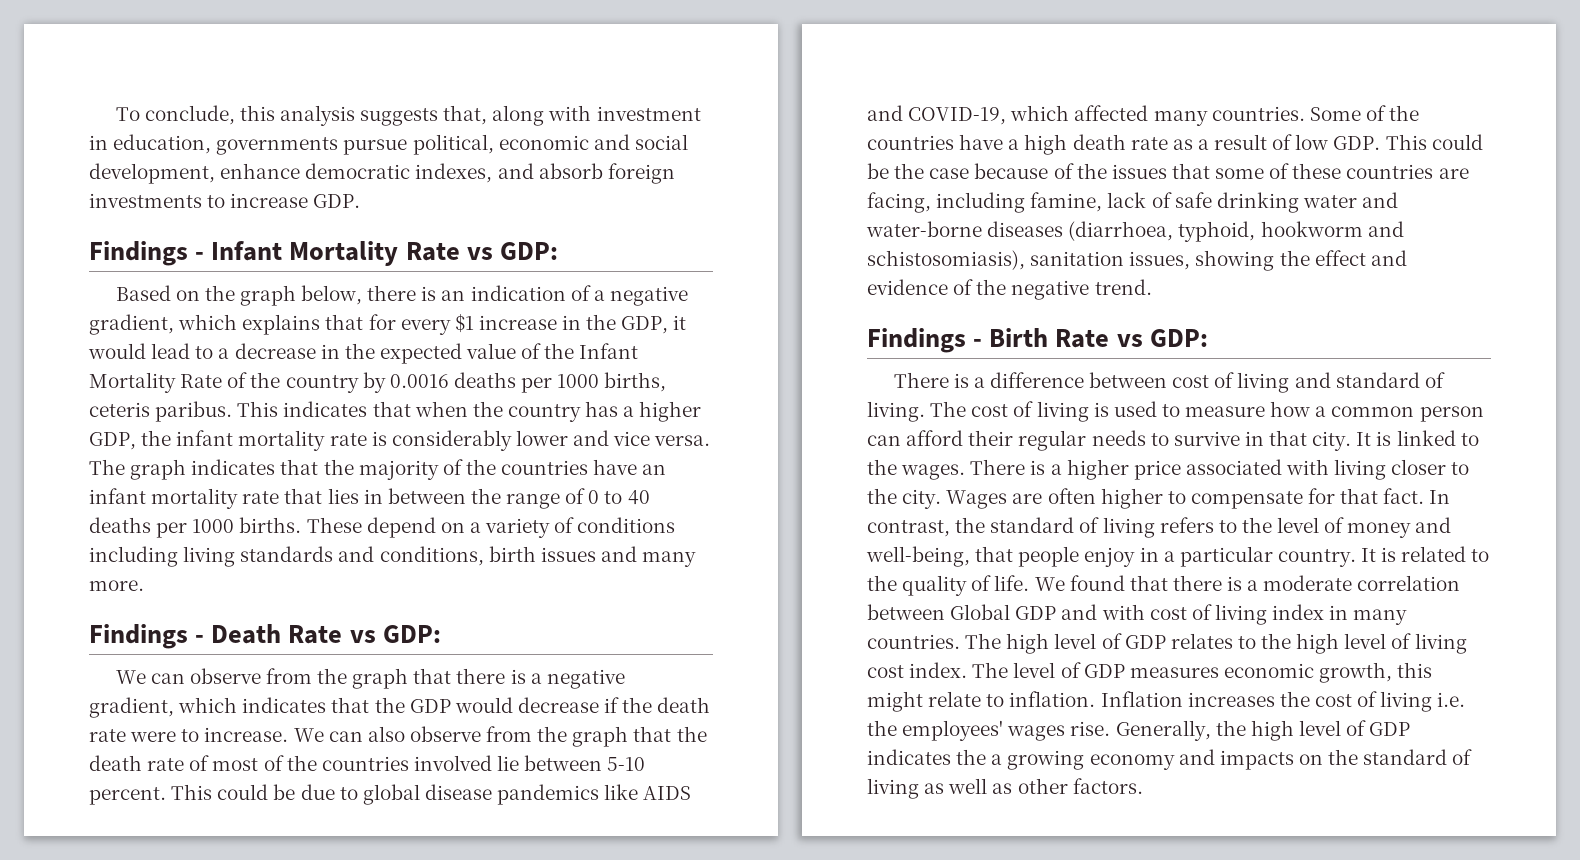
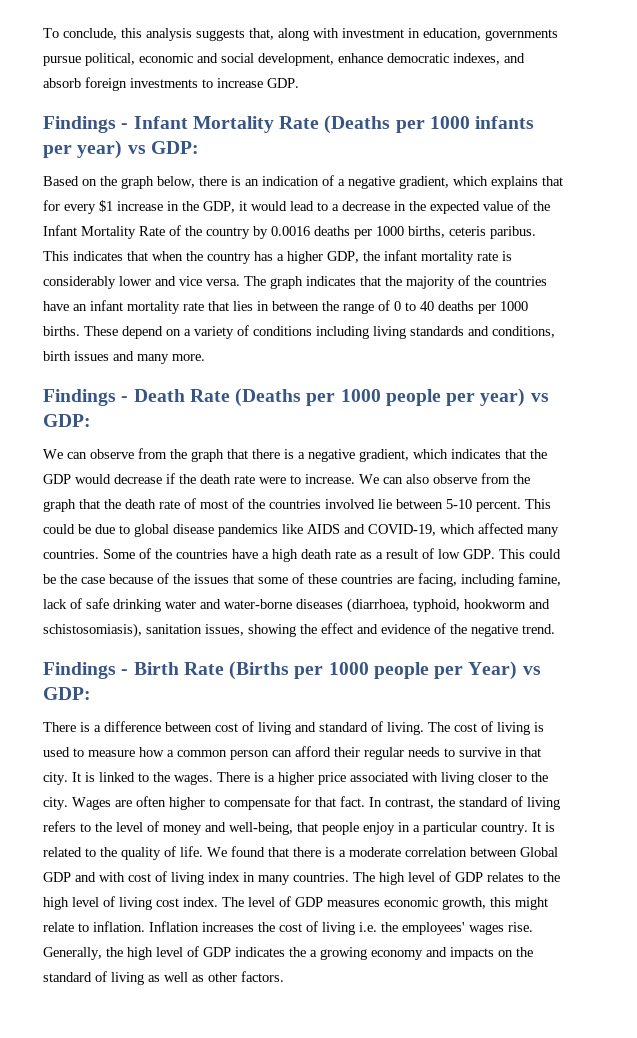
(460, 251) none -> [324,115,535,134] [43,140,123,159] (Deaths per 1000 infants per year)
(343, 634) none -> [235,388,526,407] (Deaths per 1000 people per year)
(1110, 338) none -> [229,661,518,680] (Births per 1000 people per Year)

